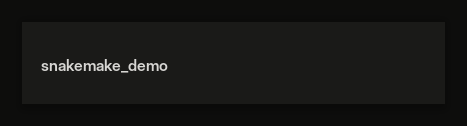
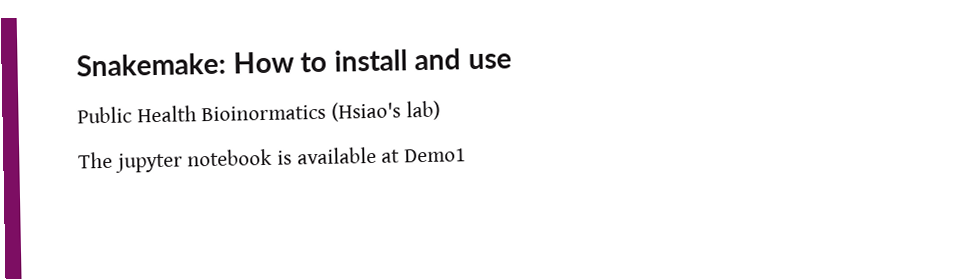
[41,59,168,73] snakemake_demo -> [76,48,512,77] [77,100,441,124] [78,146,467,173] Snakemake: How to install and use // Public Health Bioinormatics (Hsiao's lab) // The jupyter notebook is available at Demo1

